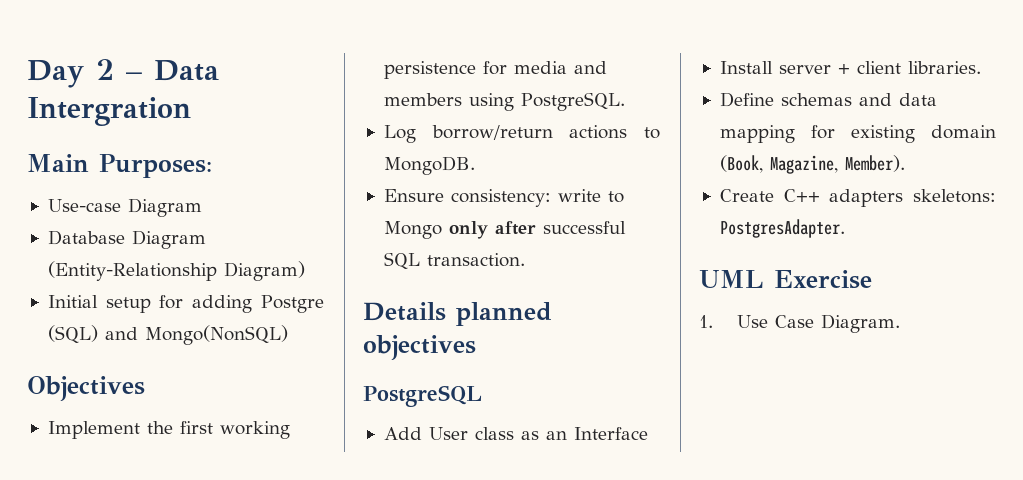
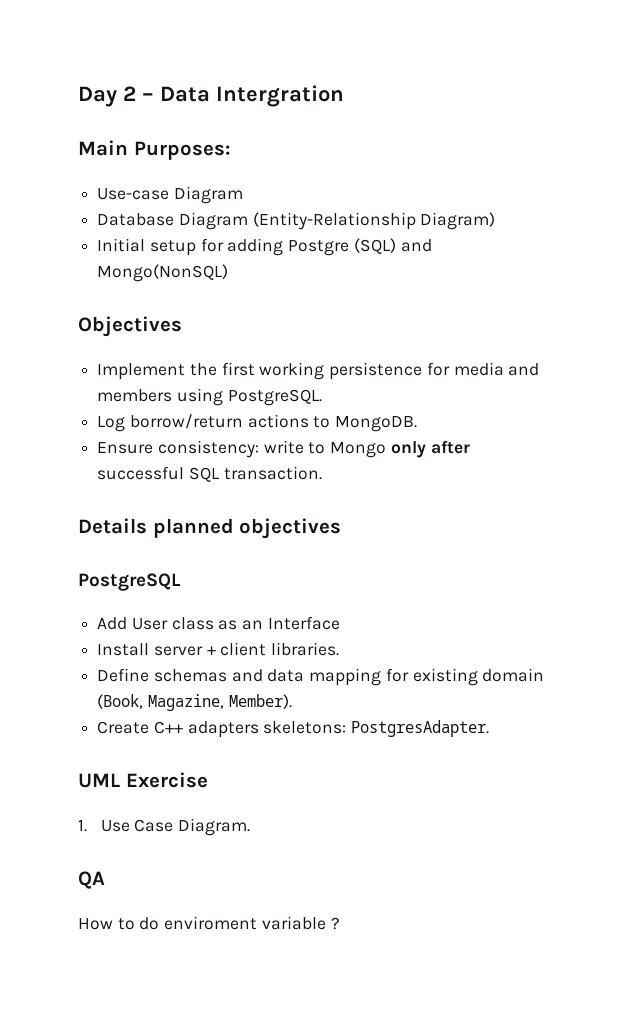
(900, 323) none -> [78,871,105,889] [78,916,340,930] // QA // How to do enviroment variable ?

